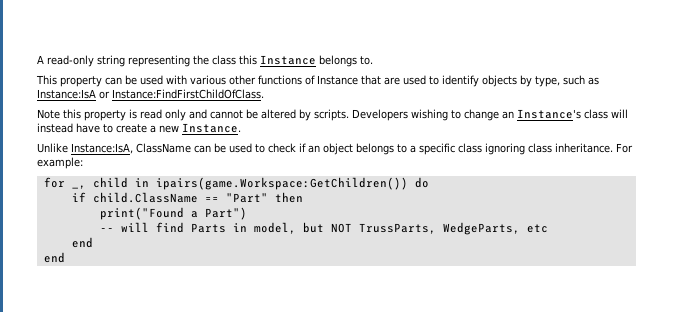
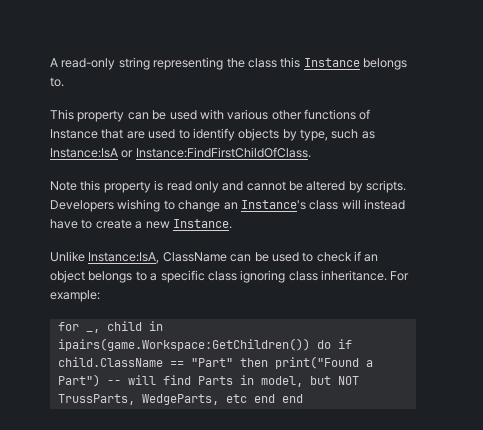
(429, 182) // -> (331, 344) none
(303, 197) // -> (268, 362) none
(247, 213) // -> (100, 380) none
[71,237,93,248] // end // -> [253,394,275,403] end

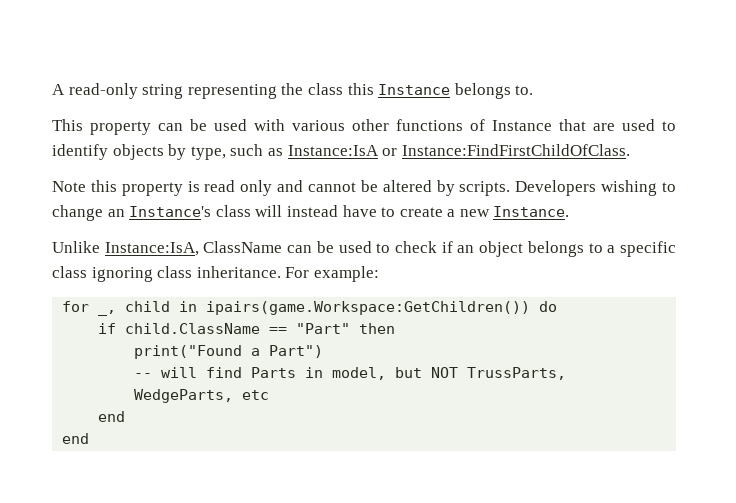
(331, 344) none -> (558, 306) //
(268, 362) none -> (396, 328) //
(100, 380) none -> (324, 351) //
[253,394,275,403] end -> [98,411,126,422] // end //

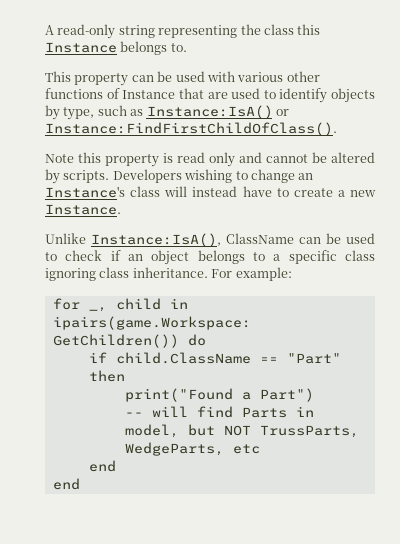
[287,144,630,156] Instance:IsA or Instance:FindFirstChildOfClass. -> [146,105,289,119] [45,122,337,136] Instance:IsA() or Instance:FindFirstChildOfClass().
[104,242,199,256] Instance:IsA, -> [91,233,221,247] Instance:IsA(),

